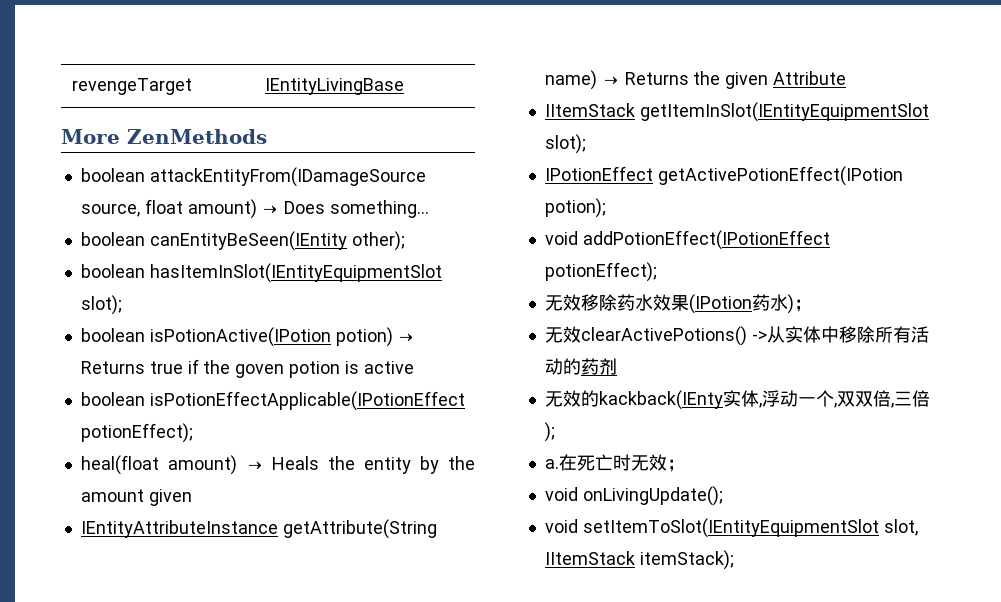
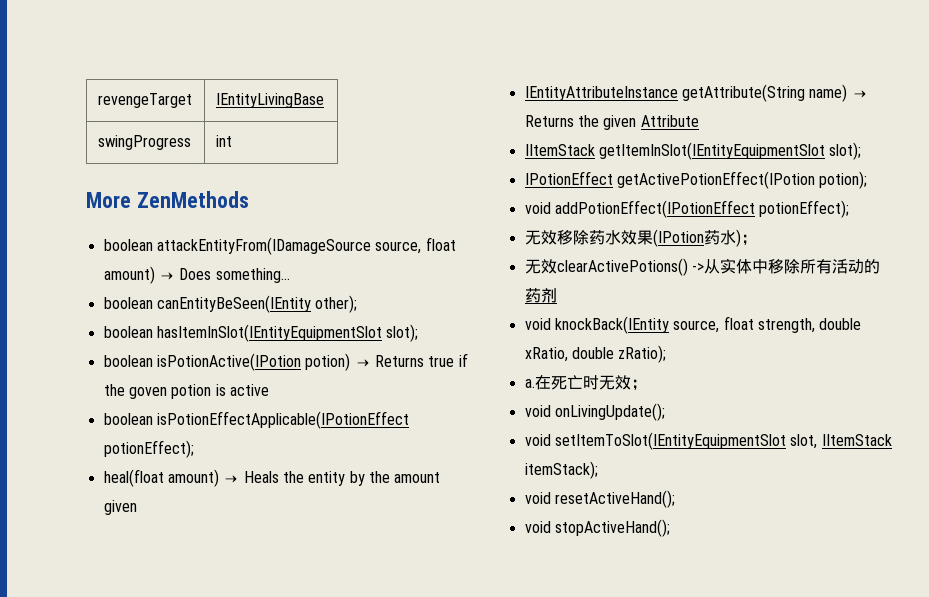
(405, 86) none -> [97,135,191,150] [215,135,232,147] // swingProgress | int
[544,390,930,410] [543,422,555,442] 无效的kackback(IEnty实体,浮动一个,双双倍,三倍); -> [524,316,862,334] [524,345,667,363] void knockBack(IEntity source, float strength, double xRatio, double zRatio);
(734, 560) none -> [524,490,675,508] [524,519,670,537] // void resetActiveHand(); // void stopActiveHand();

